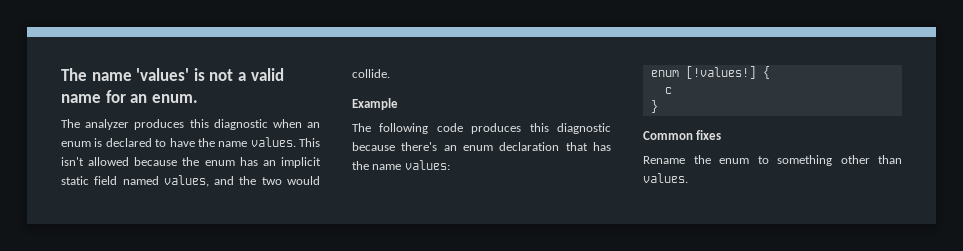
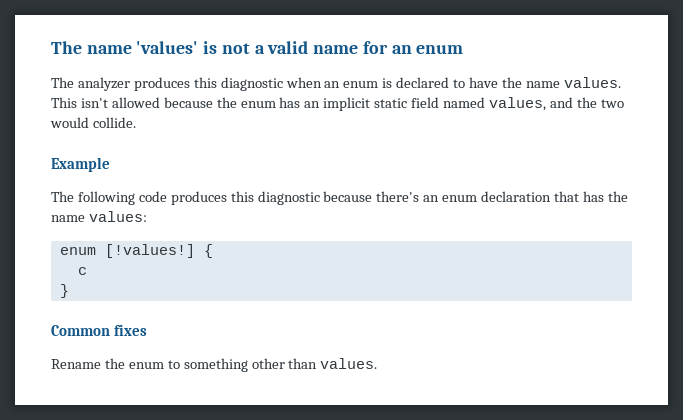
[151,94,198,103] enum. -> [416,45,464,54] enum

